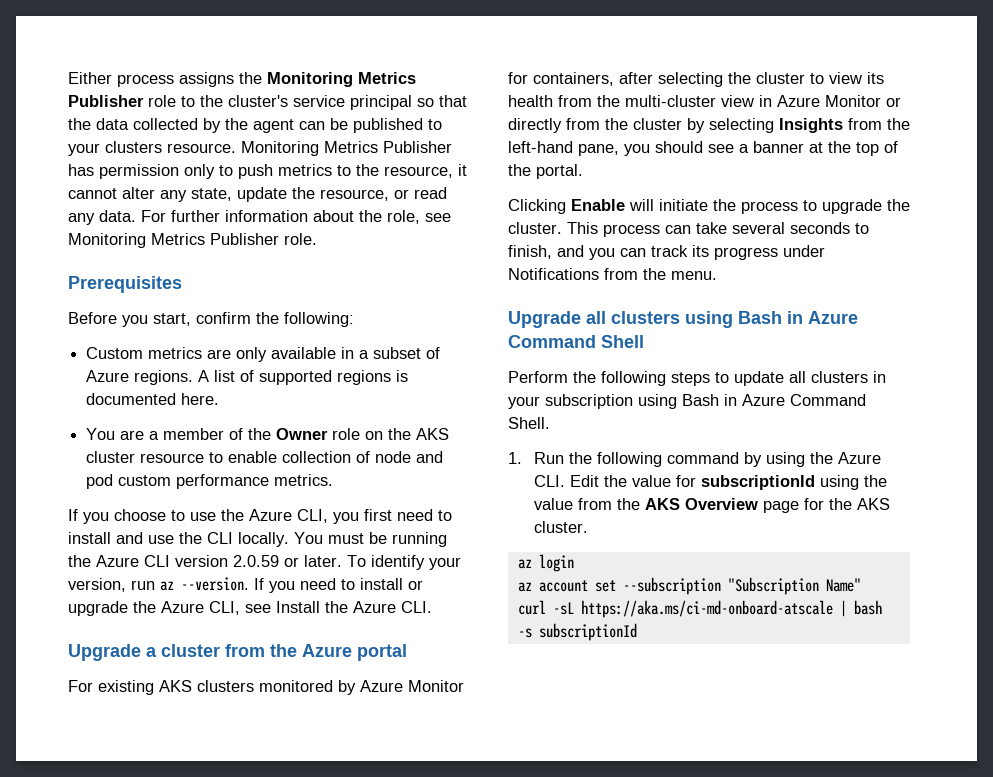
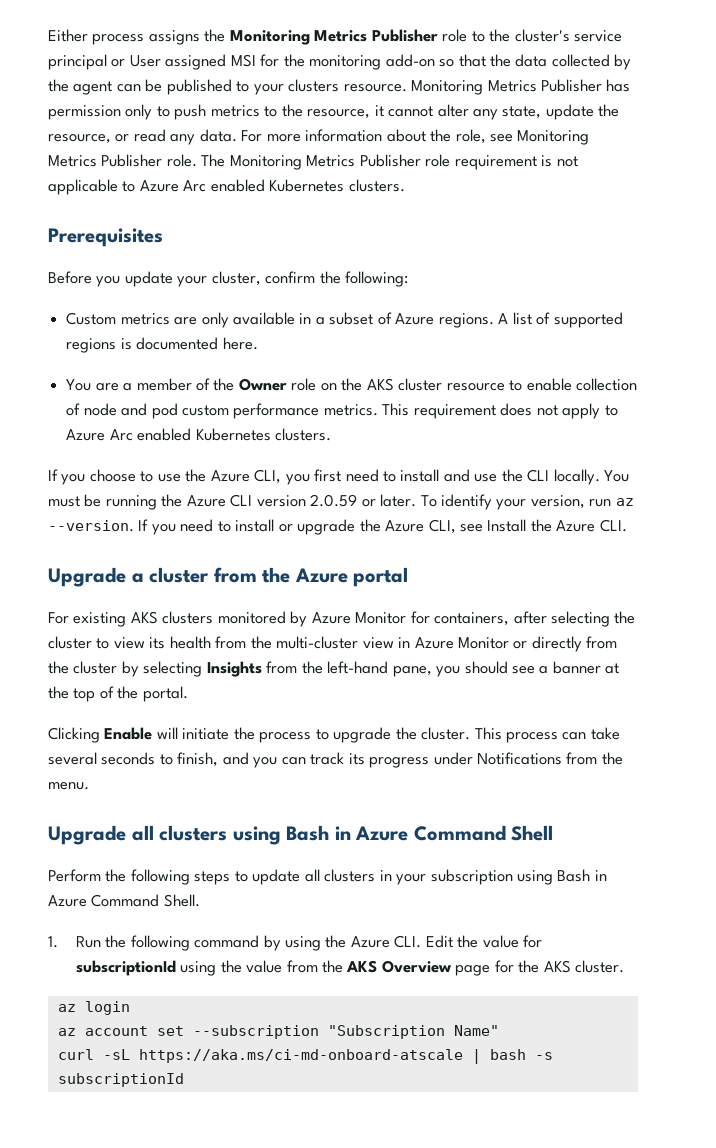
(412, 102) none -> [111,54,435,70] or User assigned MSI for the monitoring add-on
[171,210,220,222] further -> [266,134,301,142] more
(317, 239) none -> [201,154,578,170] [48,179,405,195] The Monitoring Metrics Publisher role requirement is not applicable to Azure Arc enabled Kubernetes clusters.
[153,313,191,326] start, -> [124,271,261,287] update your cluster,
(334, 480) none -> [382,403,618,419] [66,428,331,441] This requirement does not apply to Azure Arc enabled Kubernetes clusters.

